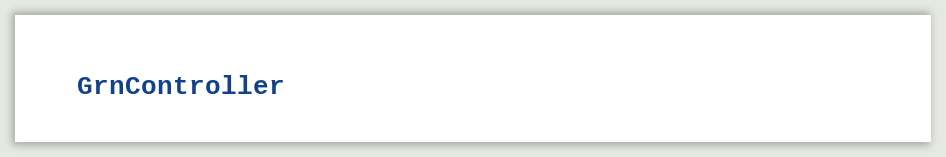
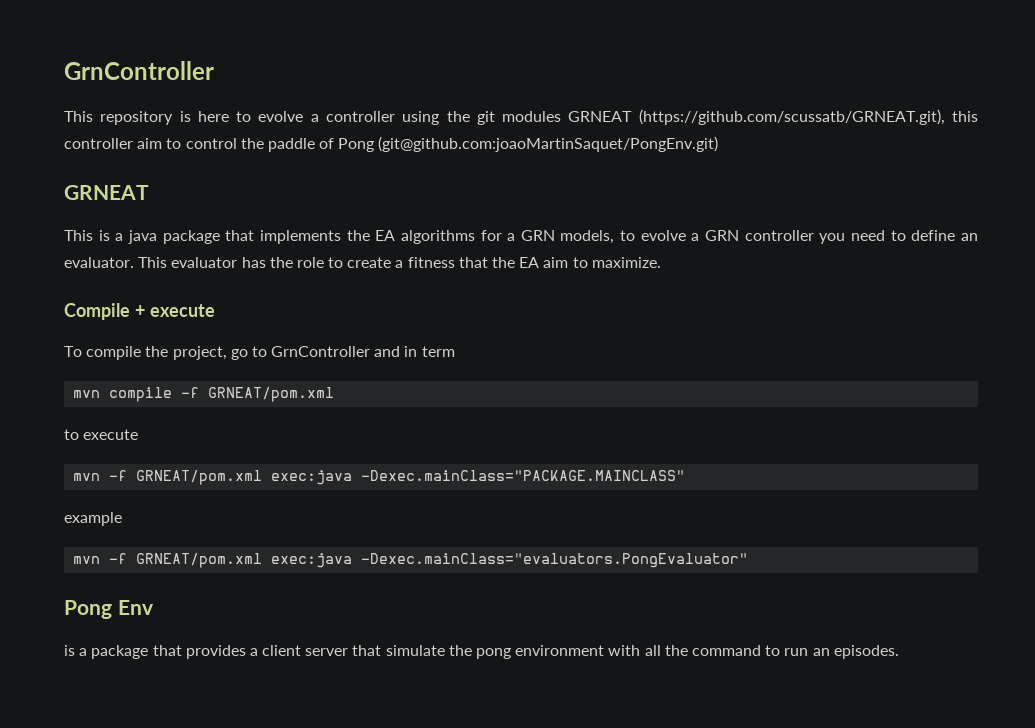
[77,75,285,94] GrnController -> [64,61,214,80] [64,109,978,125] [64,136,719,152] [64,185,149,200] [64,230,979,244] [64,257,661,268] [64,303,215,320] [64,346,455,360] [73,387,335,402] [64,429,139,440] [73,470,686,485] [64,512,122,526] [73,553,749,568] [64,600,153,619] [64,645,899,659] GrnController // This repository is here to evolve a controller using the git modules GRNEAT (https://github.com/scussatb/GRNEAT.git), this controller aim to control the paddle of Pong (git@github.com:joaoMartinSaquet/PongEnv.git) // GRNEAT // This is a java package that implements the EA algorithms for a GRN models, to evolve a GRN controller you need to define an evaluator. This evaluator has the role to create a fitness that the EA aim to maximize. // Compile + execute // To compile the project, go to GrnController and in term // mvn compile -f GRNEAT/pom.xml // to execute // mvn -f GRNEAT/pom.xml exec:java -Dexec.mainClass="PACKAGE.MAINCLASS" // example // mvn -f GRNEAT/pom.xml exec:java -Dexec.mainClass="evaluators.PongEvaluator" // Pong Env // is a package that provides a client server that simulate the pong environment with all the command to run an episodes.

